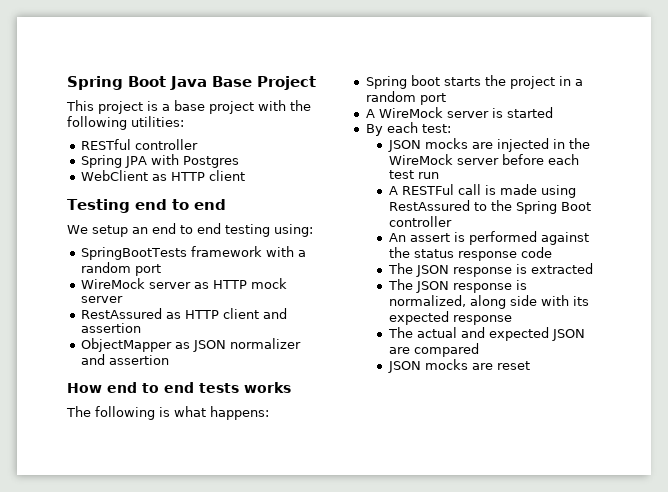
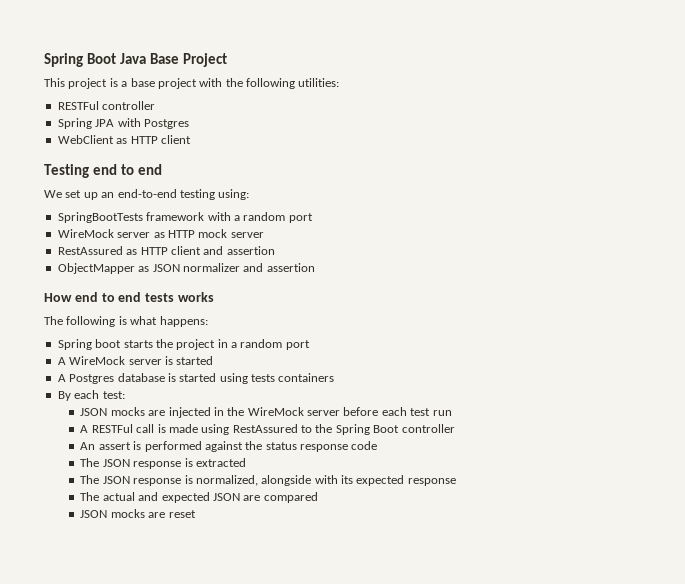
[80,139,131,150] RESTful -> [57,101,99,110] RESTFul
[92,223,221,237] setup an end to end -> [65,189,177,200] set up an end-to-end
(553, 112) none -> [57,373,335,384] // A Postgres database is started using tests containers
[469,295,537,309] along side -> [261,475,312,486] alongside

